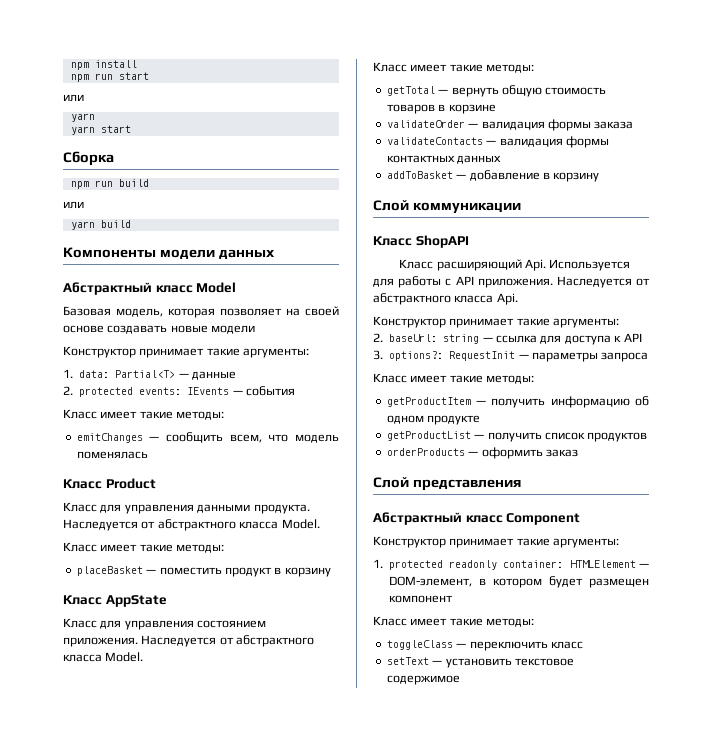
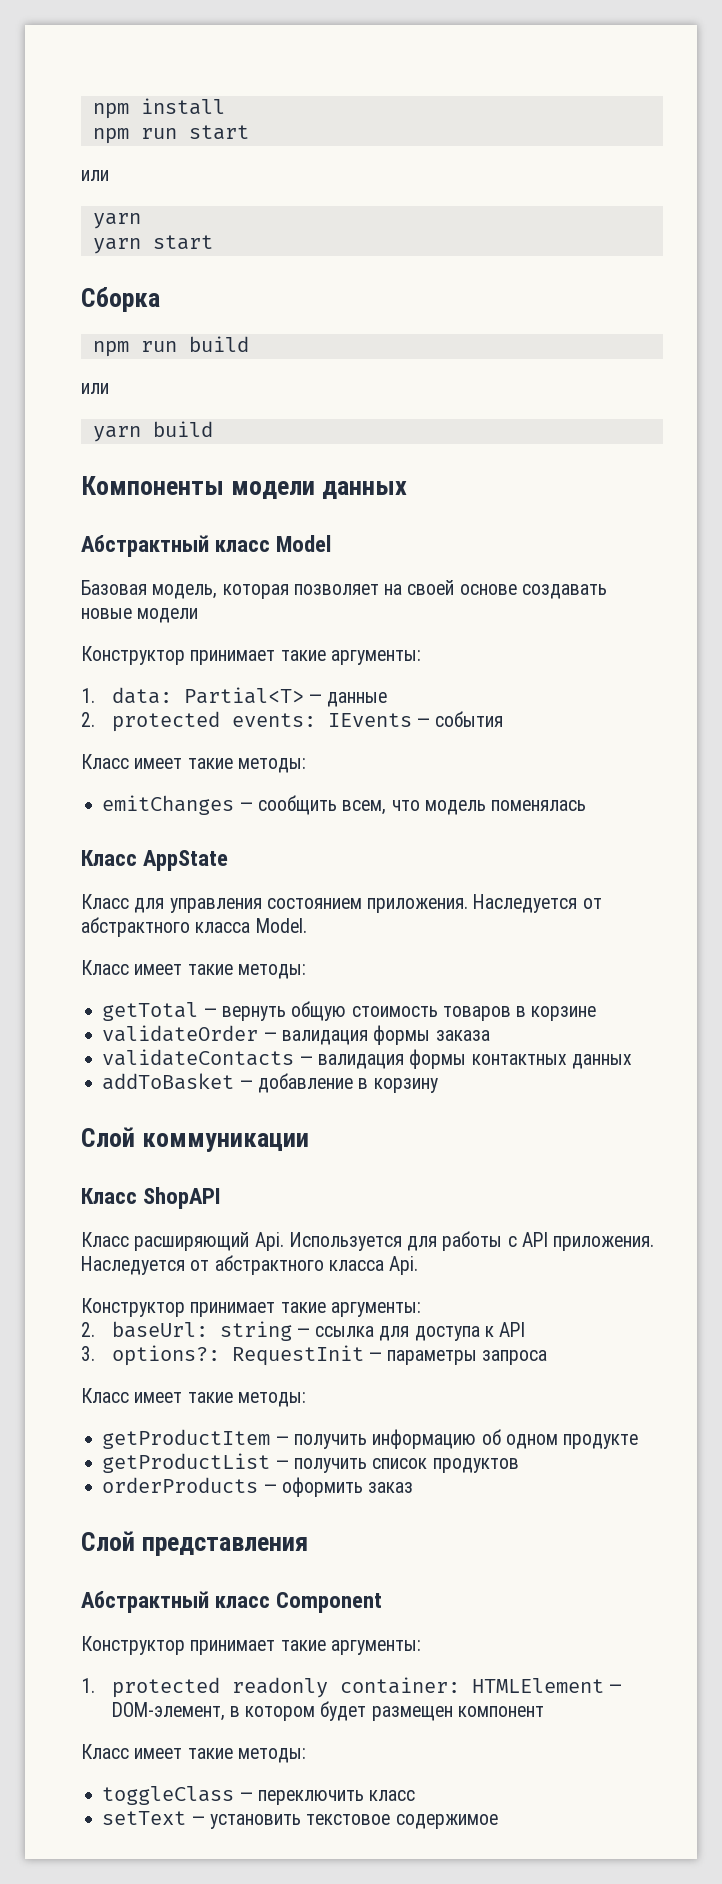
[63,478,156,489] [63,502,310,514] [63,519,320,531] [63,542,225,553] [76,566,331,577] // Класс Product // Класс для управления данными продукта. Наследуется от абстрактного класса Model. // Класс имеет такие методы: // placeBasket — поместить продукт в корзину -> (587, 805) none

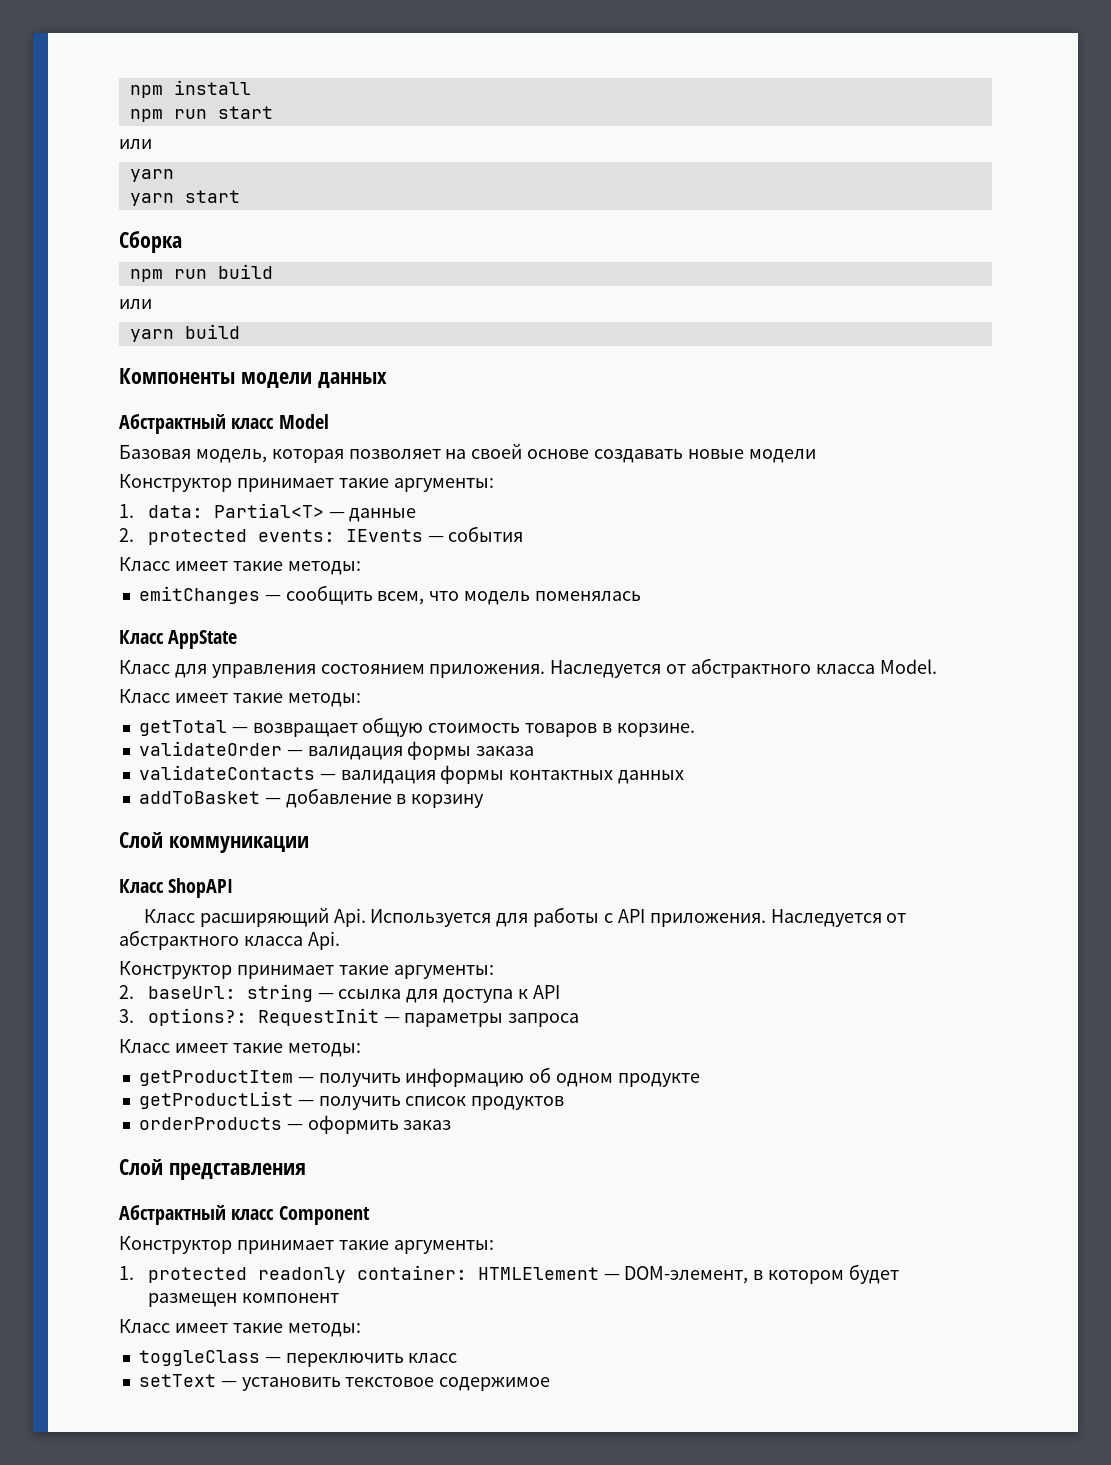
[221,1006,286,1021] вернуть -> [252,723,358,737] возвращает
[531,1006,597,1021] корзине -> [616,723,695,737] корзине.

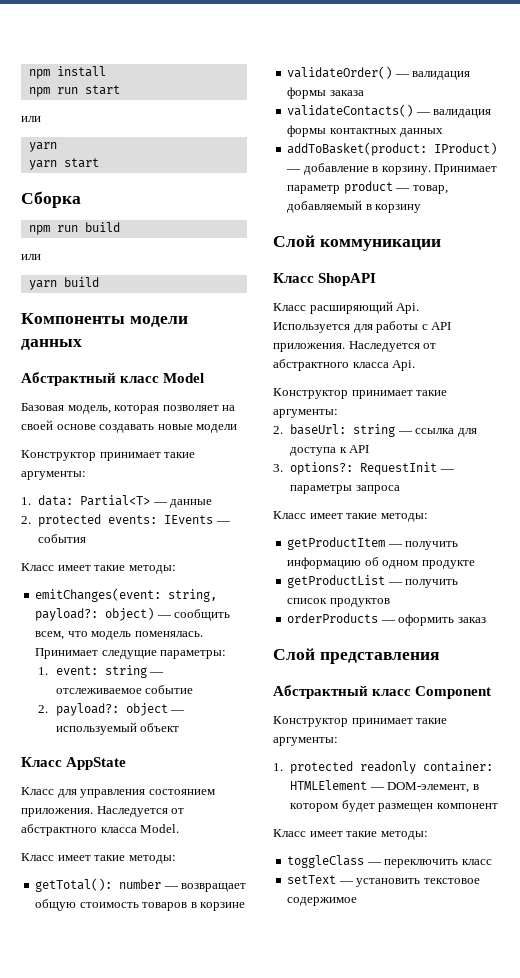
[138,586,260,604] emitChanges -> [35,588,218,602] [35,607,155,621] emitChanges(event: string, payload?: object)
[534,591,641,601] поменялась -> [134,631,203,637] [35,648,227,659] [38,665,165,678] [55,685,194,694] [38,703,186,716] [55,722,180,735] поменялась. Принимает следущие параметры: // 1. event: string — отслеживаемое событие // 2. payload?: object — используемый объект
[138,720,227,736] getTotal -> [35,878,162,892] getTotal(): number
[616,723,695,737] [138,741,282,756] корзине. // validateOrder -> [200,902,246,911] [287,66,393,79] корзине // validateOrder()
[138,765,315,780] validateContacts -> [287,104,414,117] validateContacts()
[138,791,260,804] addToBasket -> [287,142,498,156] addToBasket(product: IProduct)
(407, 799) none -> [381,164,498,175] [287,181,448,194] [287,200,372,213] корзину. Принимает параметр product — товар, добавляемый в

